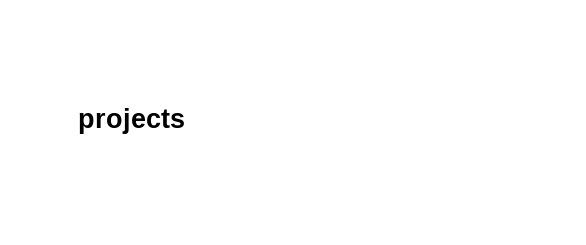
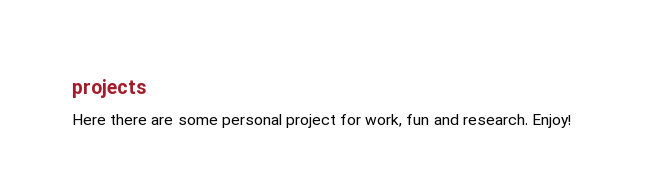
(185, 121) none -> [72,114,572,128] // Here there are some personal project for work, fun and research. Enjoy!

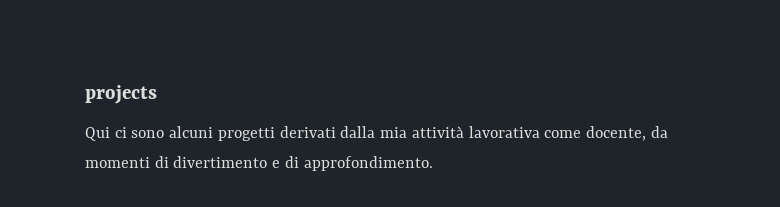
[72,114,572,128] Here there are some personal project for work, fun and research. Enjoy! -> [85,126,668,141] [85,156,433,171] Qui ci sono alcuni progetti derivati dalla mia attività lavorativa come docente, da momenti di divertimento e di approfondimento.

